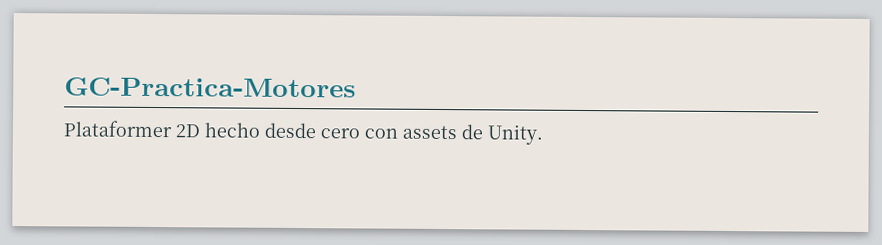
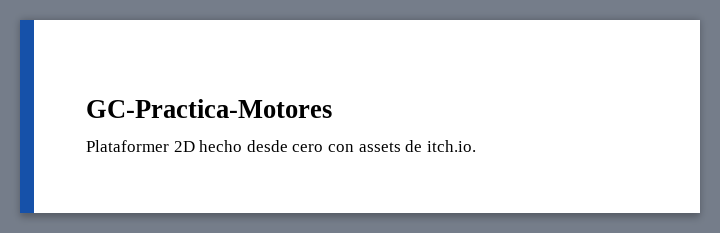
[487,124,543,145] Unity. -> [426,140,476,152] itch.io.

